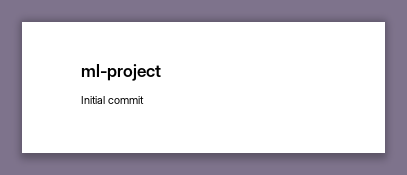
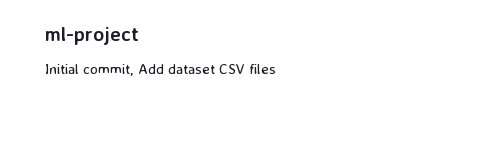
[108,96,144,104] commit -> [83,64,276,76] commit, Add dataset CSV files

